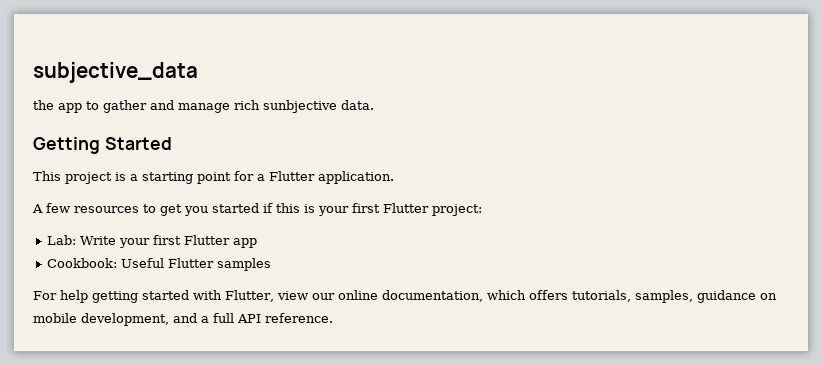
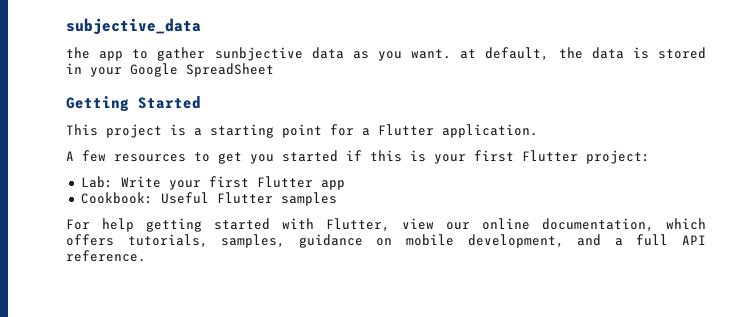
[150,100,374,113] and manage rich sunbjective data. -> [214,47,706,61] [66,63,274,77] sunbjective data as you want. at default, the data is stored in your Google SpreadSheet

